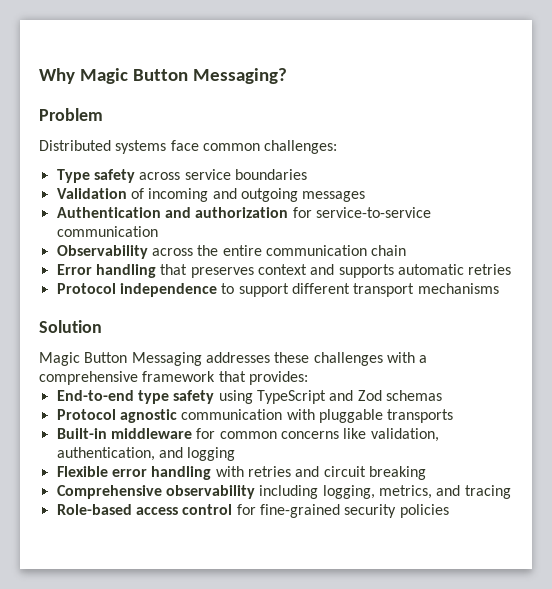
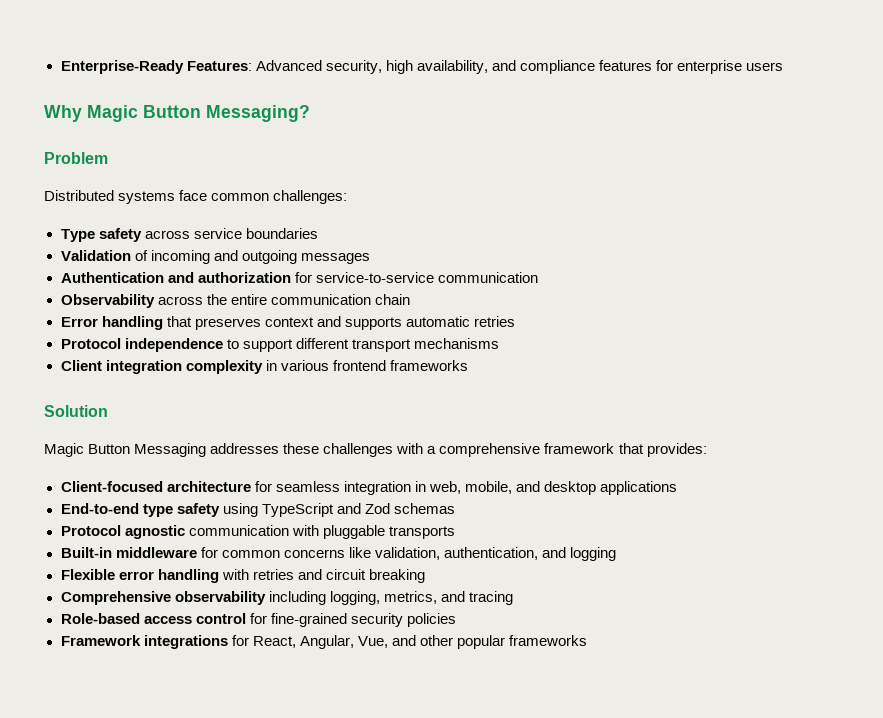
(39, 76) none -> [60,60,784,74] Enterprise-Ready Features: Advanced security, high availability, and compliance features for enterprise users //
(499, 288) none -> [60,360,468,374] // Client integration complexity in various frontend frameworks
(308, 378) none -> [60,481,677,495] // Client-focused architecture for seamless integration in web, mobile, and desktop applications
(449, 511) none -> [60,635,587,649] // Framework integrations for React, Angular, Vue, and other popular frameworks

